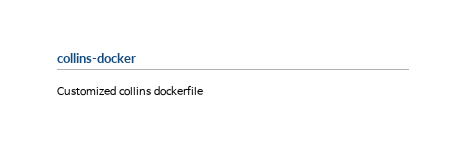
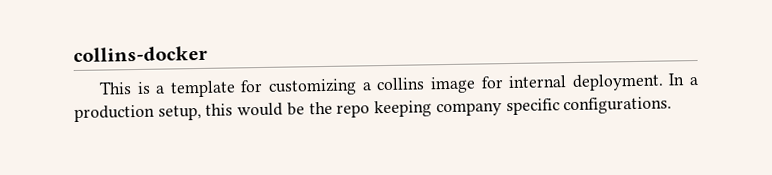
[57,85,203,96] Customized collins dockerfile -> [98,73,698,98] [74,96,673,123] This is a template for customizing a collins image for internal deployment. In a production setup, this would be the repo keeping company specific configurations.

